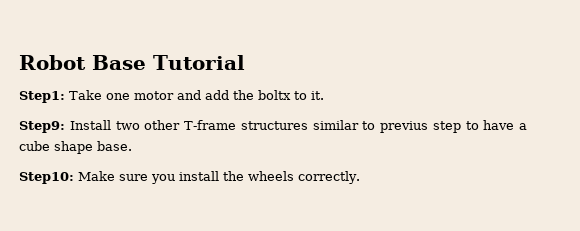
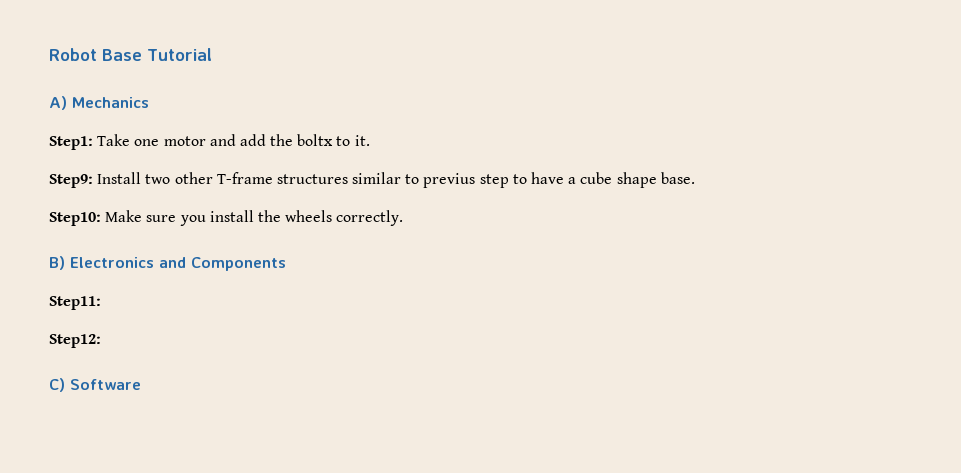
(245, 62) none -> [49,96,149,110] // A) Mechanics
(360, 177) none -> [49,256,286,271] [49,296,101,310] [49,334,101,348] [49,378,141,392] // B) Electronics and Components // Step11: // Step12: // C) Software

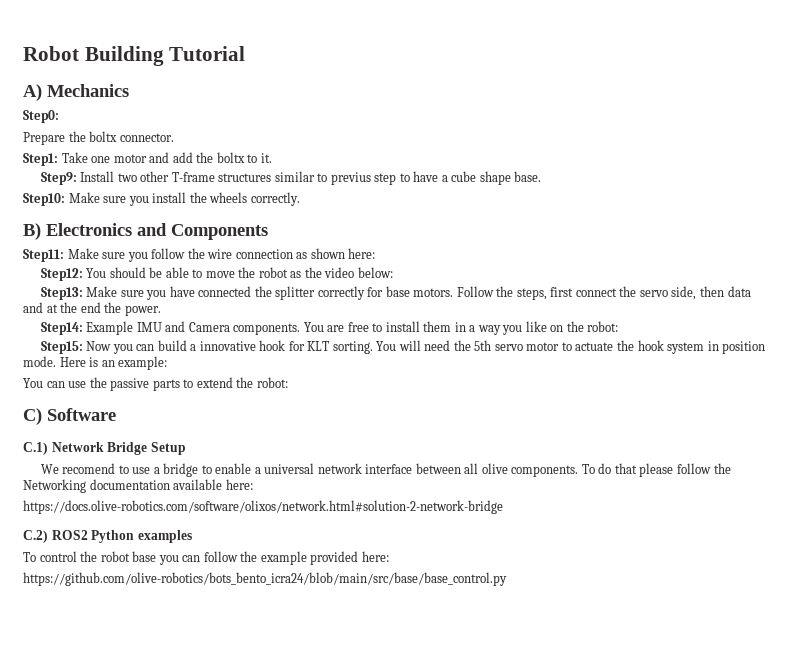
[102,49,142,61] Base -> [84,46,164,66] Building
(149, 102) none -> [23,110,59,123] [23,131,174,145] // Step0: // Prepare the boltx connector.
[49,334,101,348] [49,378,141,392] // Step12: // C) Software -> [67,248,376,262] [40,267,393,281] [40,286,751,300] [23,302,161,316] [40,321,619,335] [40,340,766,354] [23,356,168,370] [23,377,288,391] [23,408,116,425] [23,442,186,455] [40,463,731,477] [23,479,253,493] [23,500,503,514] [23,530,192,543] [23,551,389,565] [23,572,507,586] Make sure you follow the wire connection as shown here: // Step12: You should be able to move the robot as the video below: // Step13: Make sure you have connected the splitter correctly for base motors. Follow the steps, first connect the servo side, then data and at the end the power. // Step14: Example IMU and Camera components. You are free to install them in a way you like on the robot: // Step15: Now you can build a innovative hook for KLT sorting. You will need the 5th servo motor to actuate the hook system in position mode. Here is an example: // You can use the passive parts to extend the robot: // C) Software // C.1) Network Bridge Setup // We recomend to use a bridge to enable a universal network interface between all olive components. To do that please follow the Networking documentation available here: // https://docs.olive-robotics.com/software/olixos/network.html#solution-2-network-bridge // C.2) ROS2 Python examples // To control the robot base you can follow the example provided here: // https://github.com/olive-robotics/bots_bento_icra24/blob/main/src/base/base_control.py

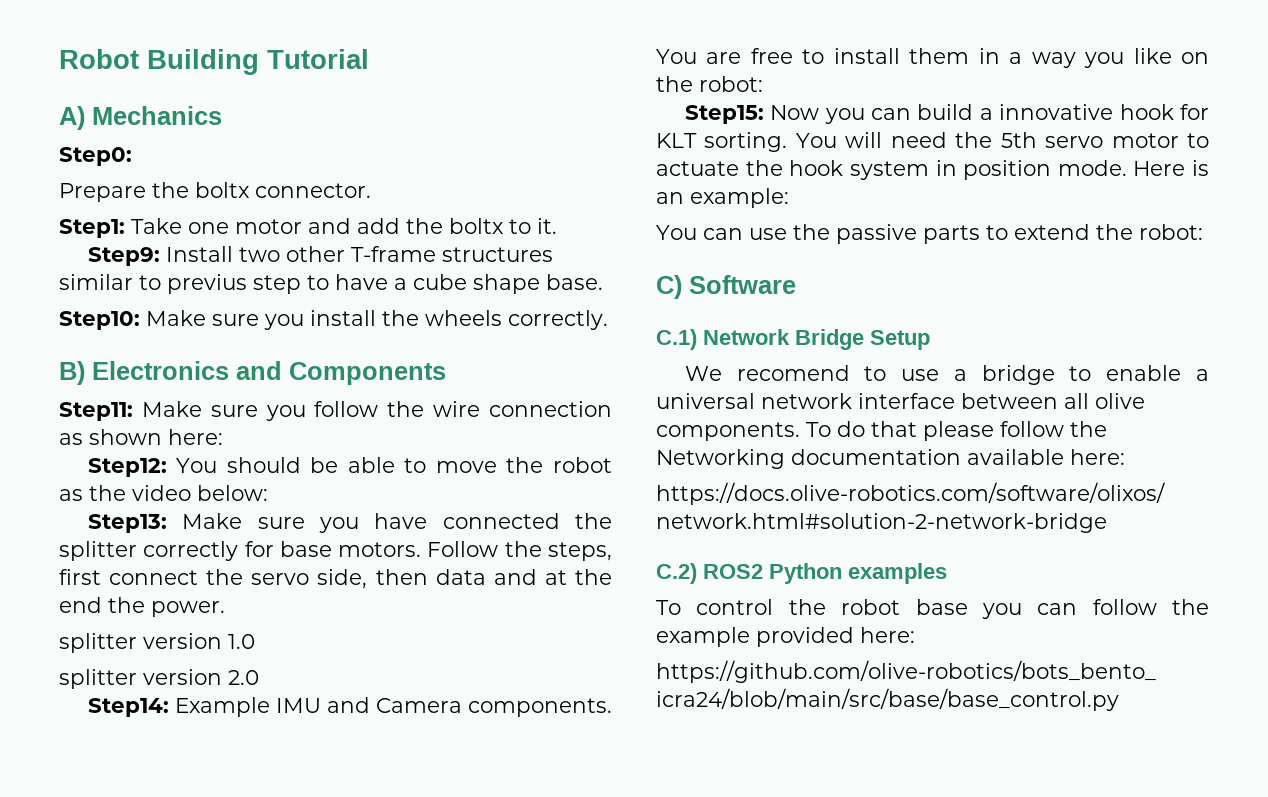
(161, 310) none -> [59,633,255,653] [59,669,259,689] // splitter version 1.0 // splitter version 2.0

